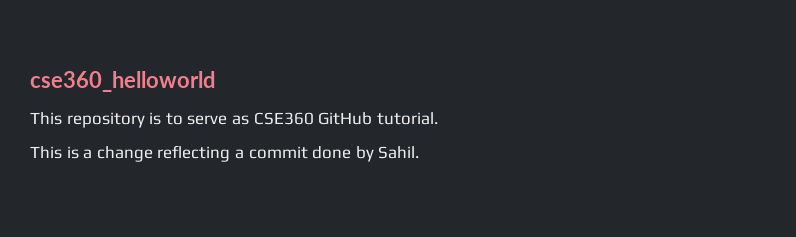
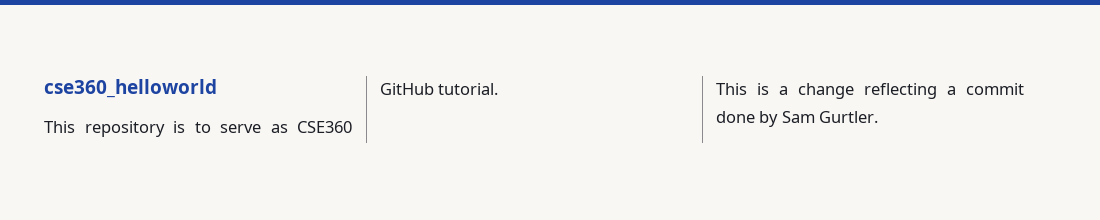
[378,146,420,159] Sahil. -> [781,111,879,123] Sam Gurtler.

